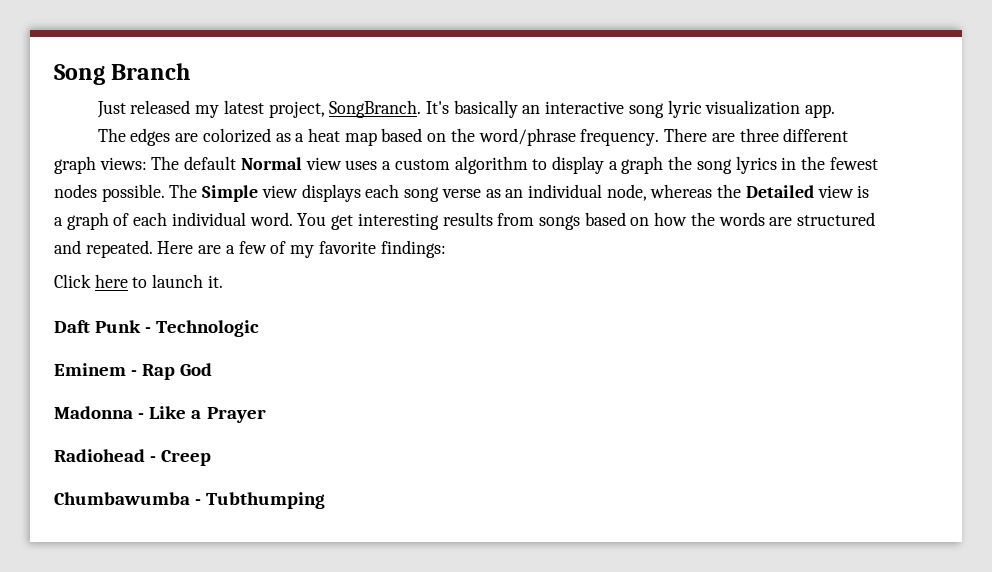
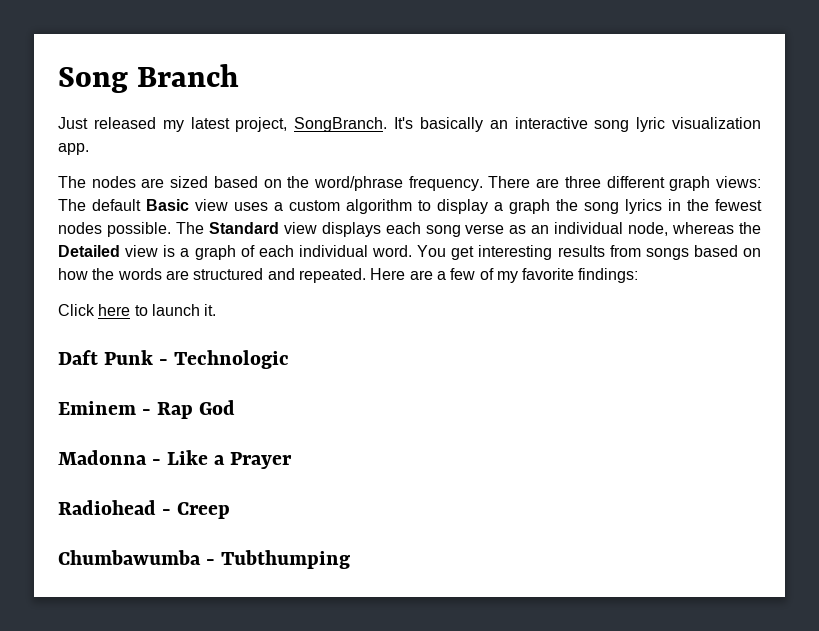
[130,128,377,146] edges are colorized as a heat map -> [91,176,209,188] nodes are sized
[240,157,302,170] Normal -> [146,199,189,211] Basic
[202,185,259,202] Simple -> [208,222,279,234] Standard

